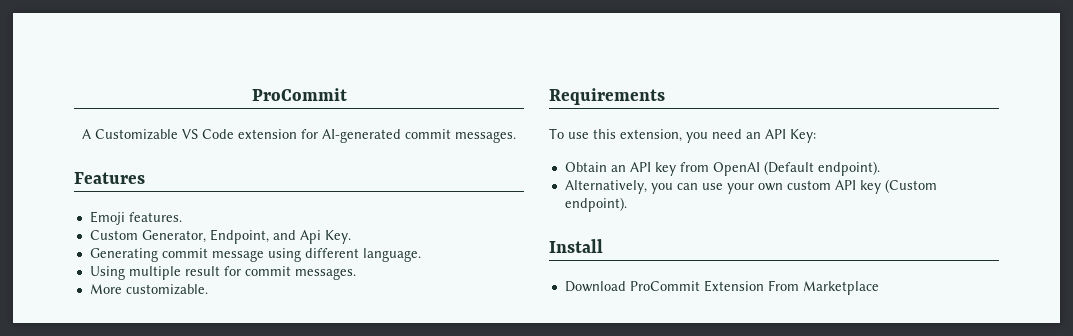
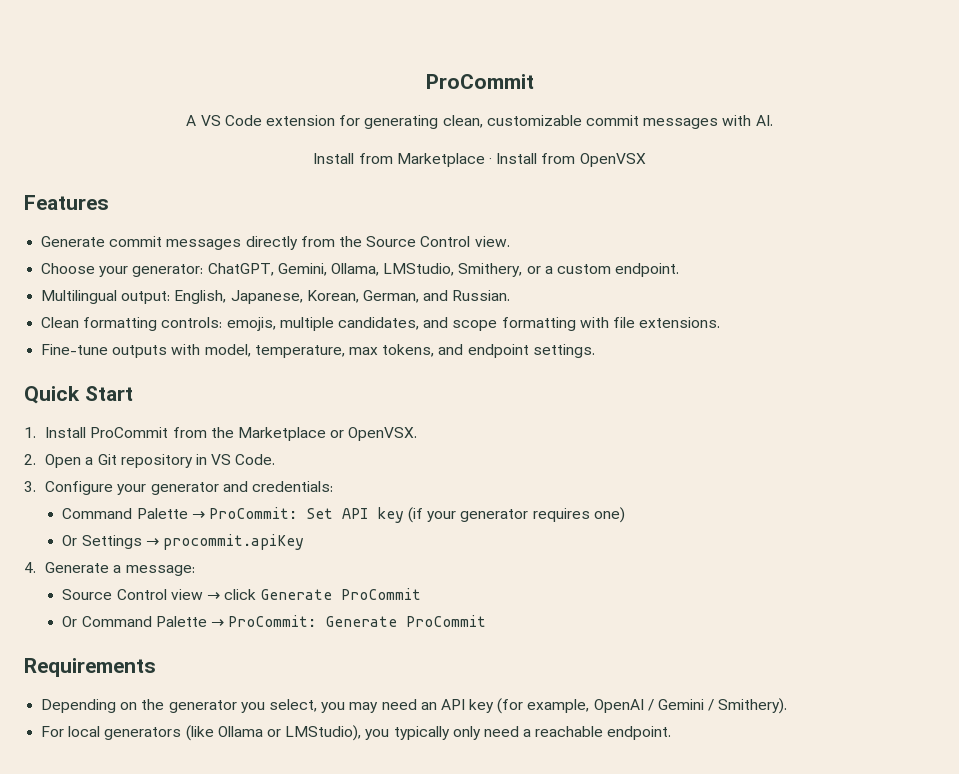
[95,129,178,140] Customizable -> (197, 120) none
[322,129,516,143] [74,172,145,184] [89,211,182,225] [89,229,351,244] [89,248,421,262] [89,266,356,280] [89,284,208,295] [549,88,665,105] [549,128,816,143] [564,161,880,176] [564,179,937,194] [564,197,627,212] [549,239,603,253] [564,280,879,295] AI-generated commit messages. // Features // Emoji features. // Custom Generator, Endpoint, and Api Key. // Generating commit message using different language. // Using multiple result for commit messages. // More customizable. // Requirements // To use this extension, you need an API Key: // Obtain an API key from OpenAI (Default endpoint). // Alternatively, you can use your own custom API key (Custom endpoint). // Install // Download ProCommit Extension From Marketplace -> [364,115,773,129] [313,153,646,167] [24,195,109,210] [41,236,510,250] [41,263,680,277] [41,290,511,304] [41,317,721,331] [41,344,595,358] [24,386,133,404] [24,427,418,441] [24,454,276,468] [24,481,334,495] [62,507,625,523] [62,534,304,550] [24,562,195,576] [62,588,422,600] [62,615,487,627] [24,658,156,677] [41,698,788,714] [41,725,672,741] generating clean, customizable commit messages with AI. // Install from Marketplace · Install from OpenVSX // Features // Generate commit messages directly from the Source Control view. // Choose your generator: ChatGPT, Gemini, Ollama, LMStudio, Smithery, or a custom endpoint. // Multilingual output: English, Japanese, Korean, German, and Russian. // Clean formatting controls: emojis, multiple candidates, and scope formatting with file extensions. // Fine-tune outputs with model, temperature, max tokens, and endpoint settings. // Quick Start // 1. Install ProCommit from the Marketplace or OpenVSX. // 2. Open a Git repository in VS Code. // 3. Configure your generator and credentials: // Command Palette → ProCommit: Set API key (if your generator requires one) // Or Settings → procommit.apiKey // 4. Generate a message: // Source Control view → click Generate ProCommit // Or Command Palette → ProCommit: Generate ProCommit // Requirements // Depending on the generator you select, you may need an API key (for example, OpenAI / Gemini / Smithery). // For local generators (like Ollama or LMStudio), you typically only need a reachable endpoint.

